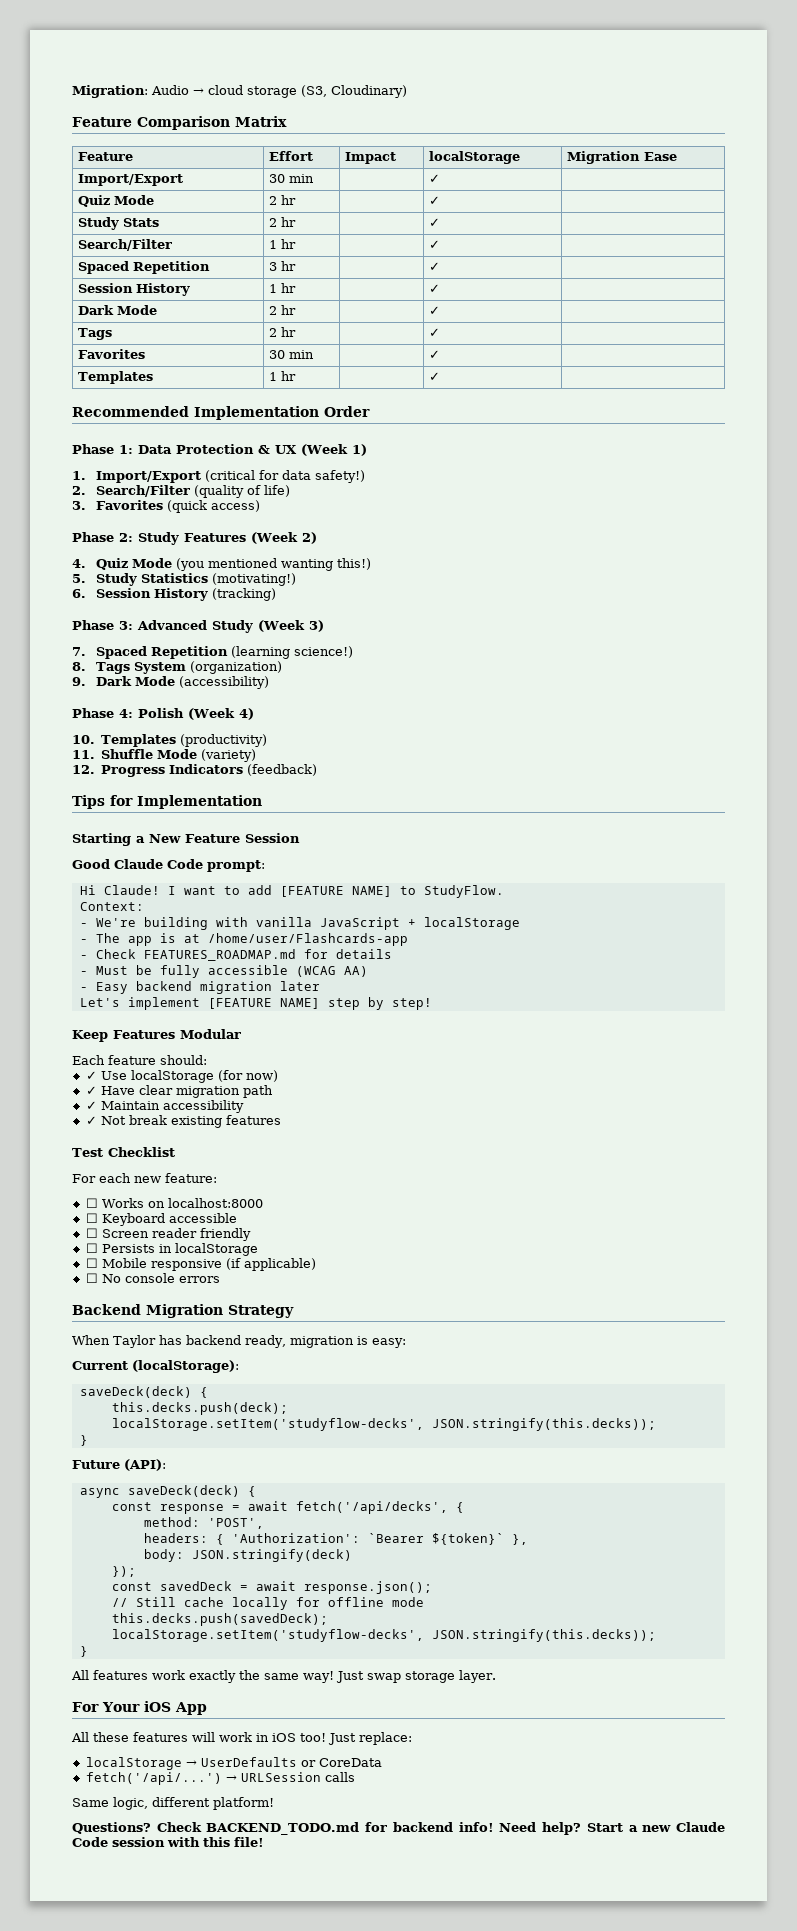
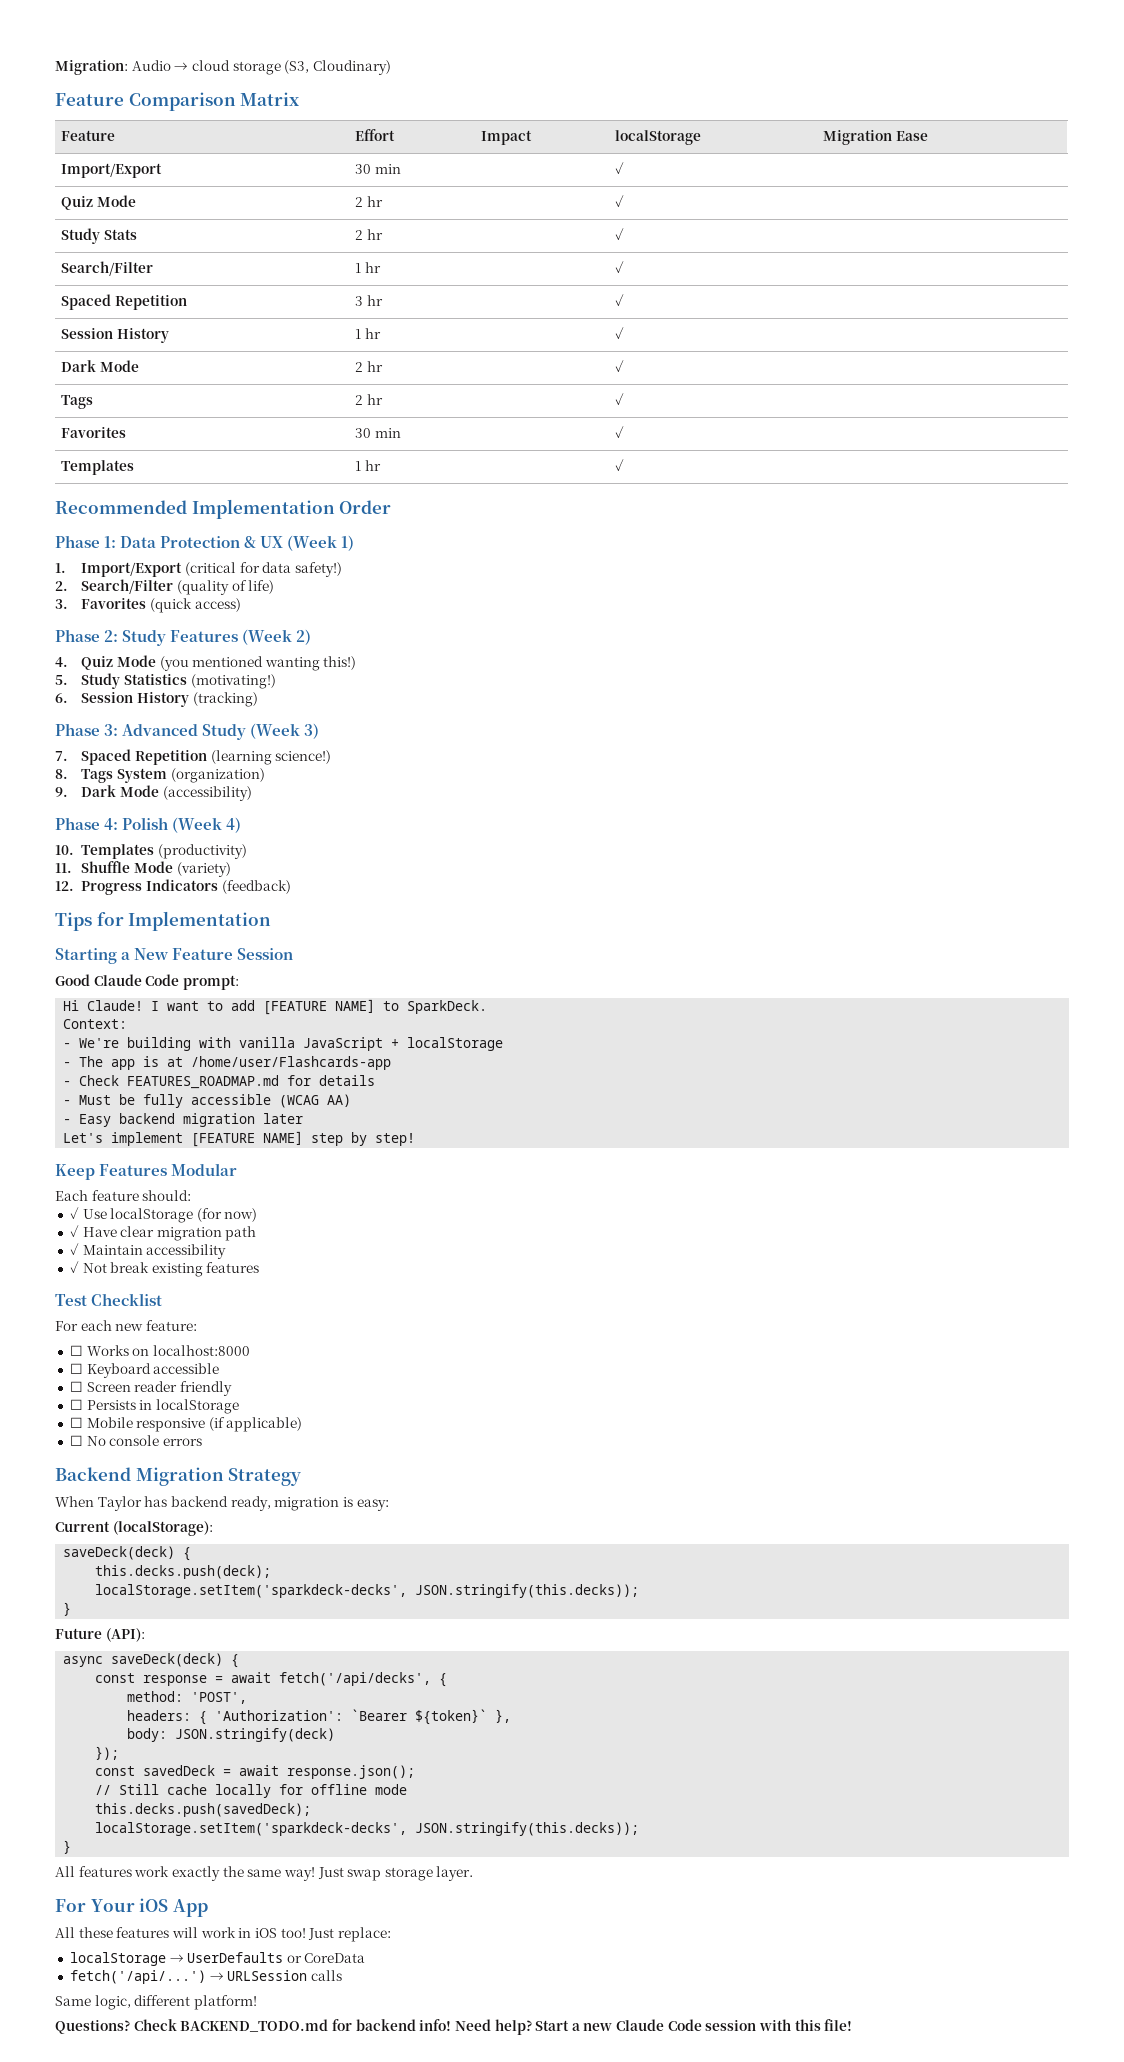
[423,885,504,898] StudyFlow. -> [407,1000,488,1014] SparkDeck.
[111,1418,424,1431] localStorage.setItem('studyflow-decks', -> [95,1584,408,1598] localStorage.setItem('sparkdeck-decks',
[111,1629,424,1642] localStorage.setItem('studyflow-decks', -> [95,1822,408,1836] localStorage.setItem('sparkdeck-decks',

